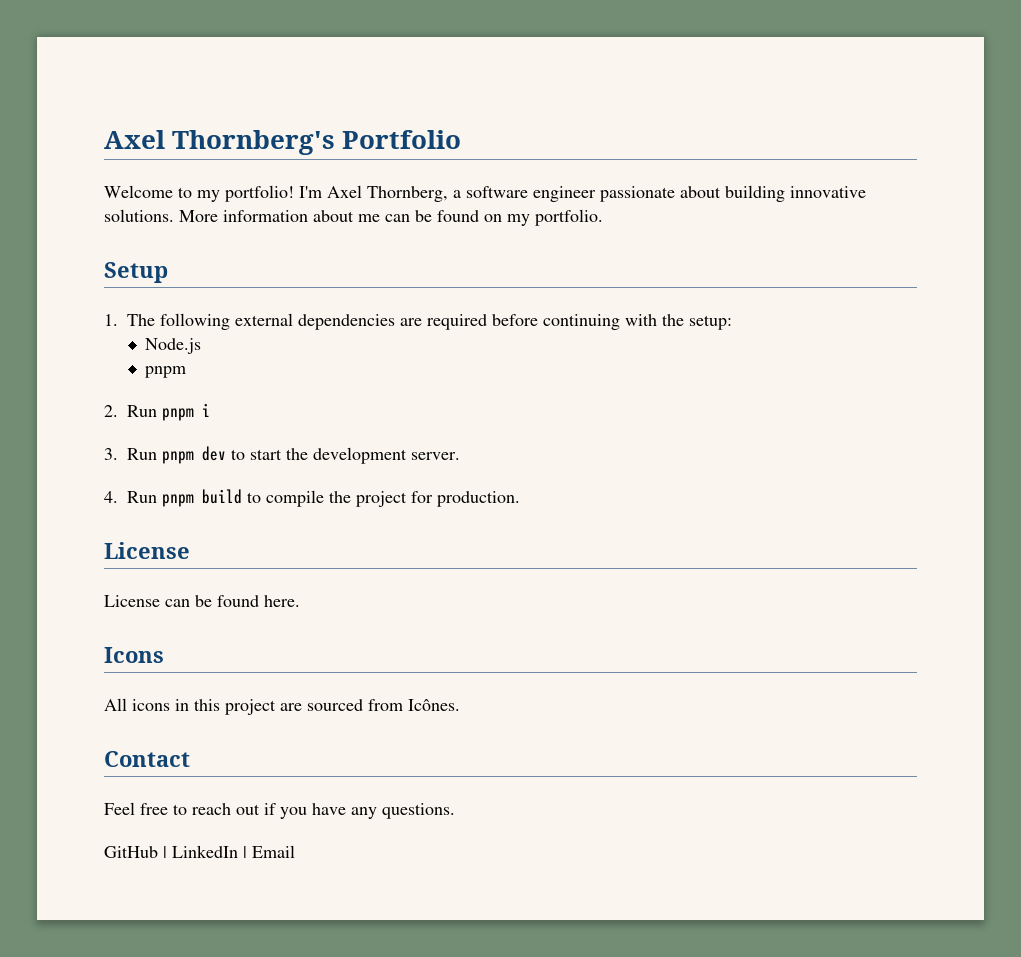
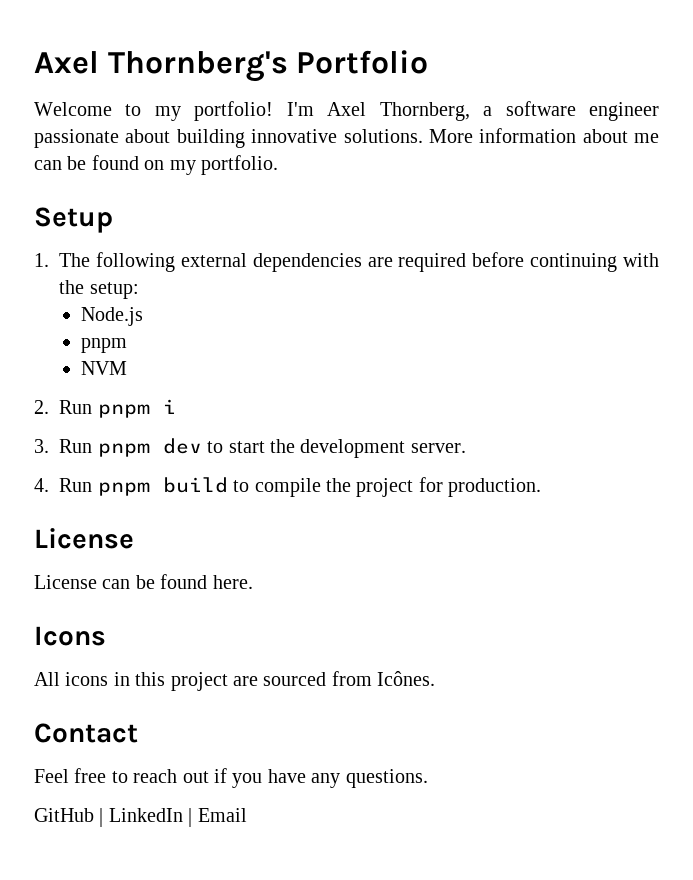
(186, 372) none -> [81,361,128,375] // NVM

